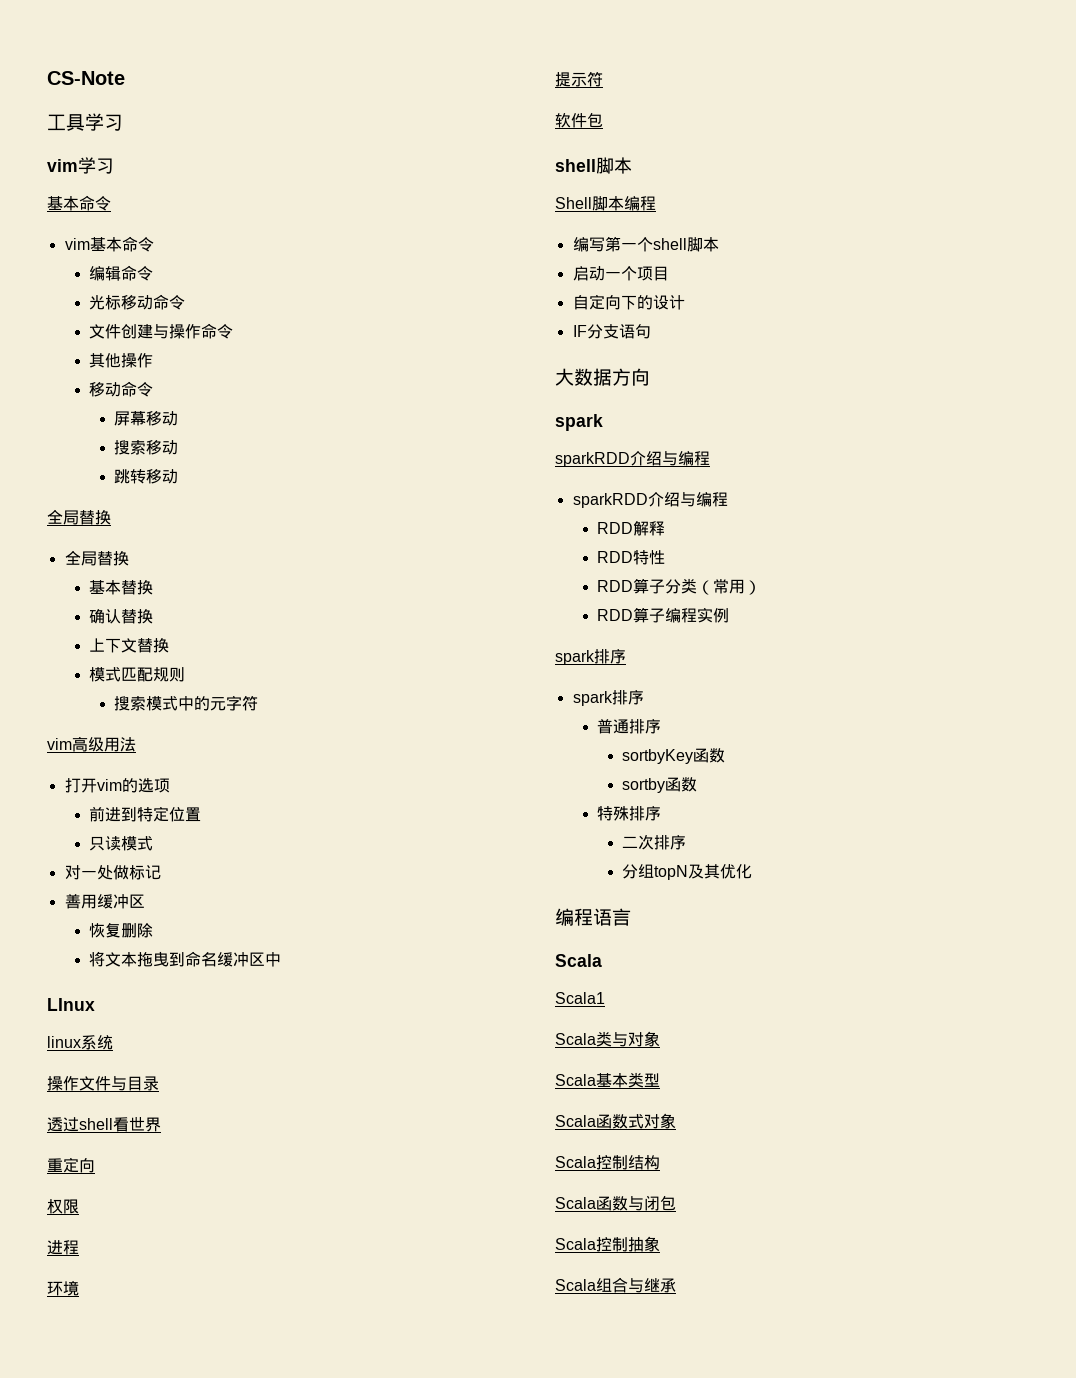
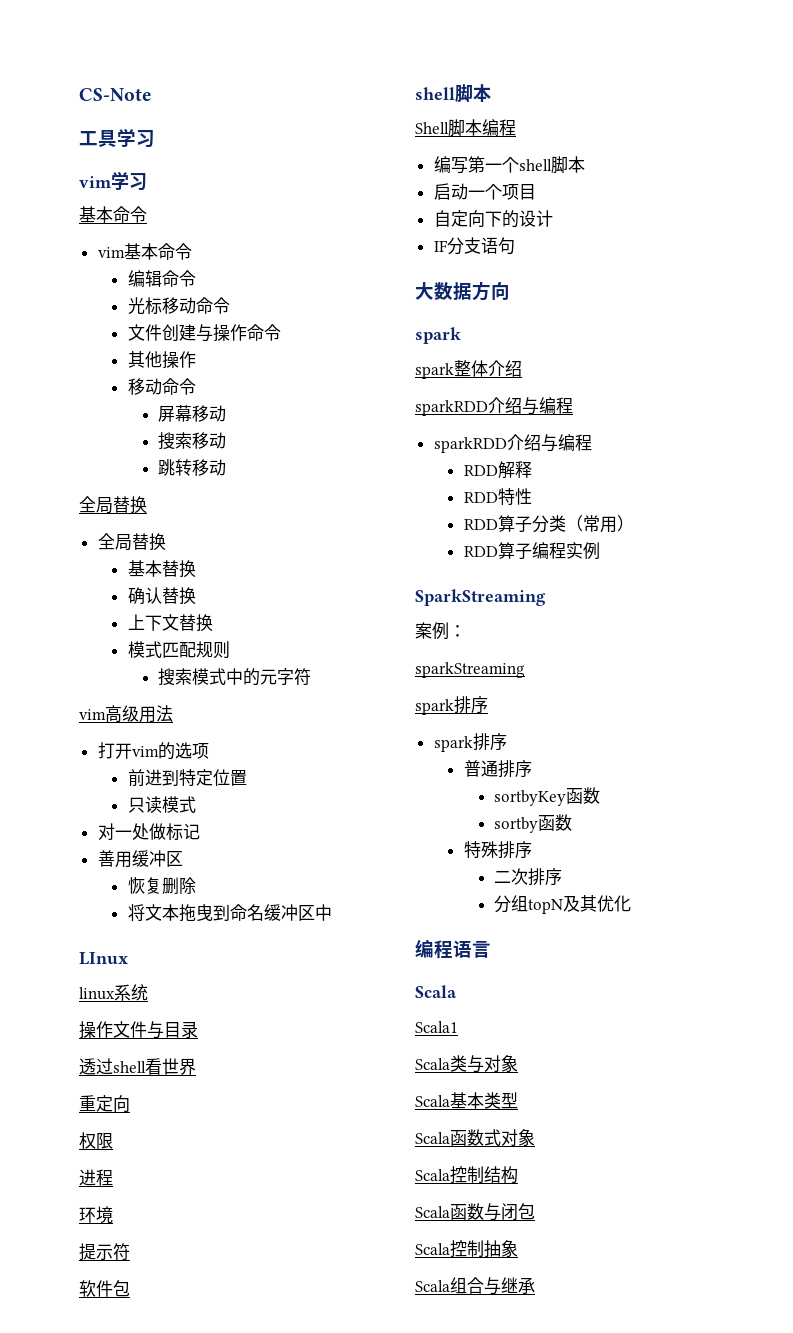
(603, 422) none -> [415,360,522,379] // spark整体介绍
(730, 615) none -> [415,589,546,606] [415,622,466,640] [415,662,525,678] // SparkStreaming // 案例： // sparkStreaming

